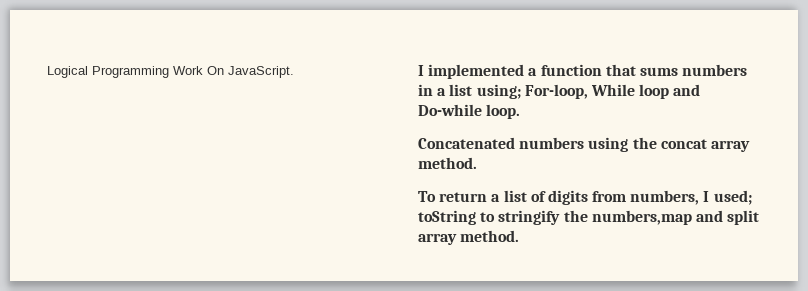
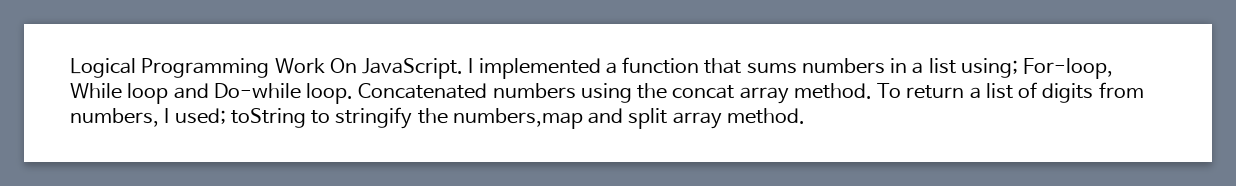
(294, 72) // -> (464, 68) none
(521, 111) // -> (354, 93) none
(477, 163) // -> (872, 91) none

